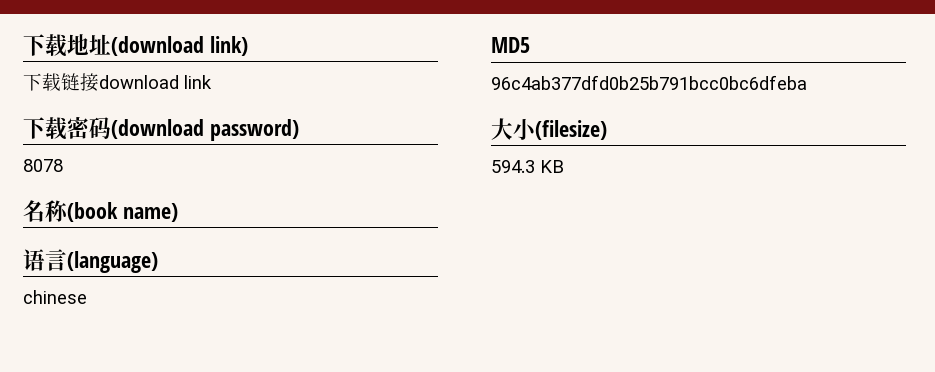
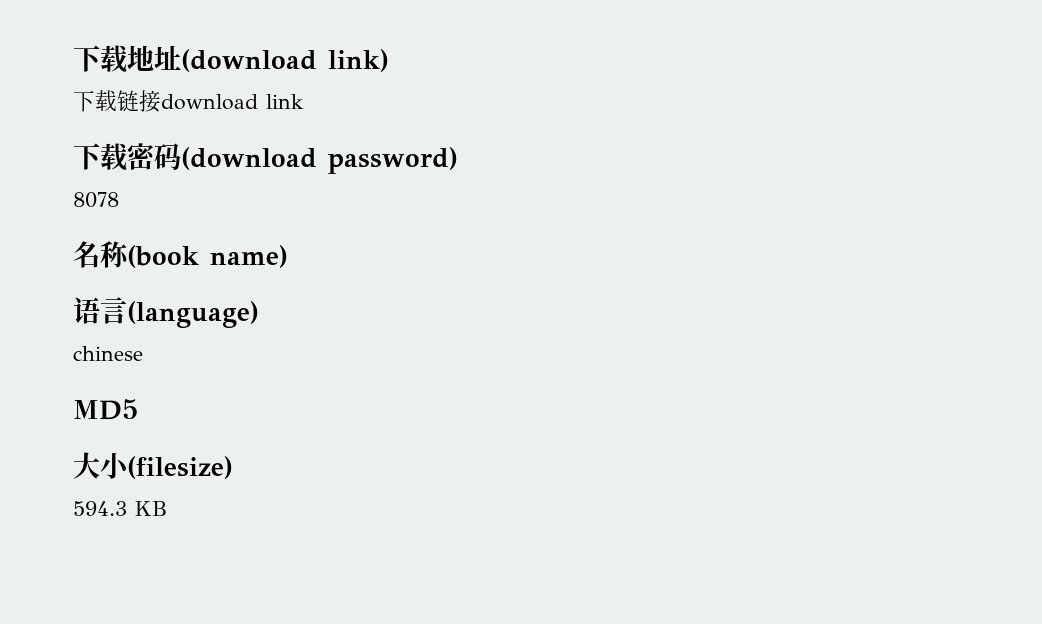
[491,75,807,90] // 96c4ab377dfd0b25b791bcc0bc6dfeba -> (138, 409) none

